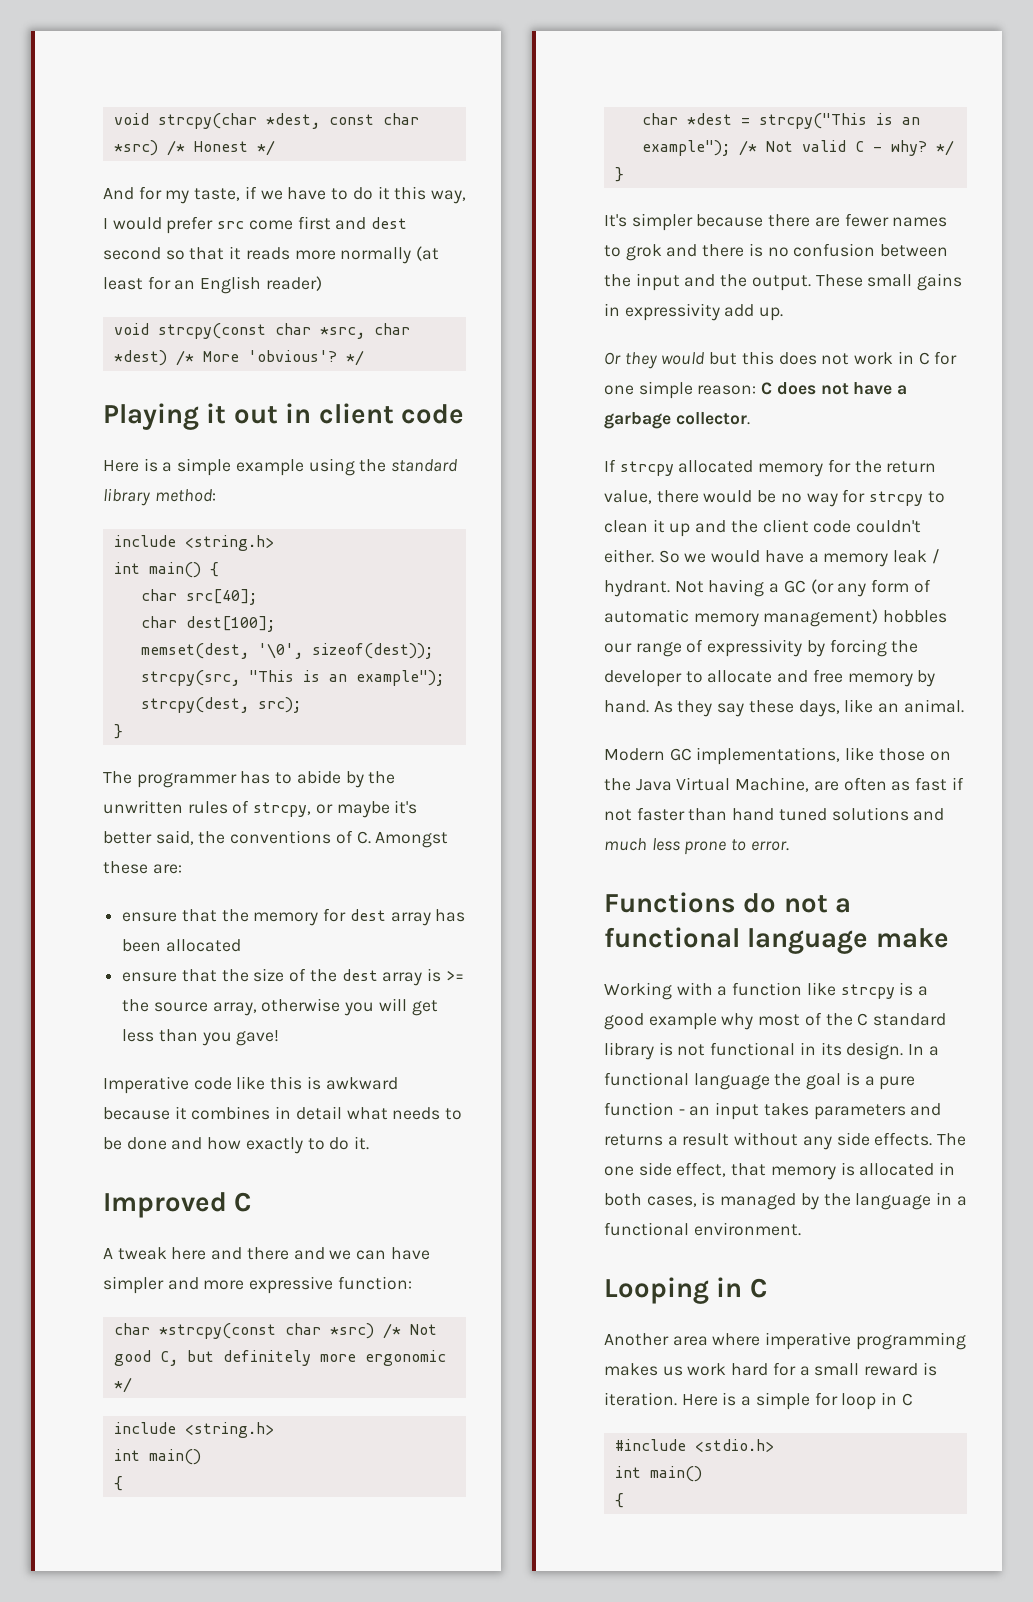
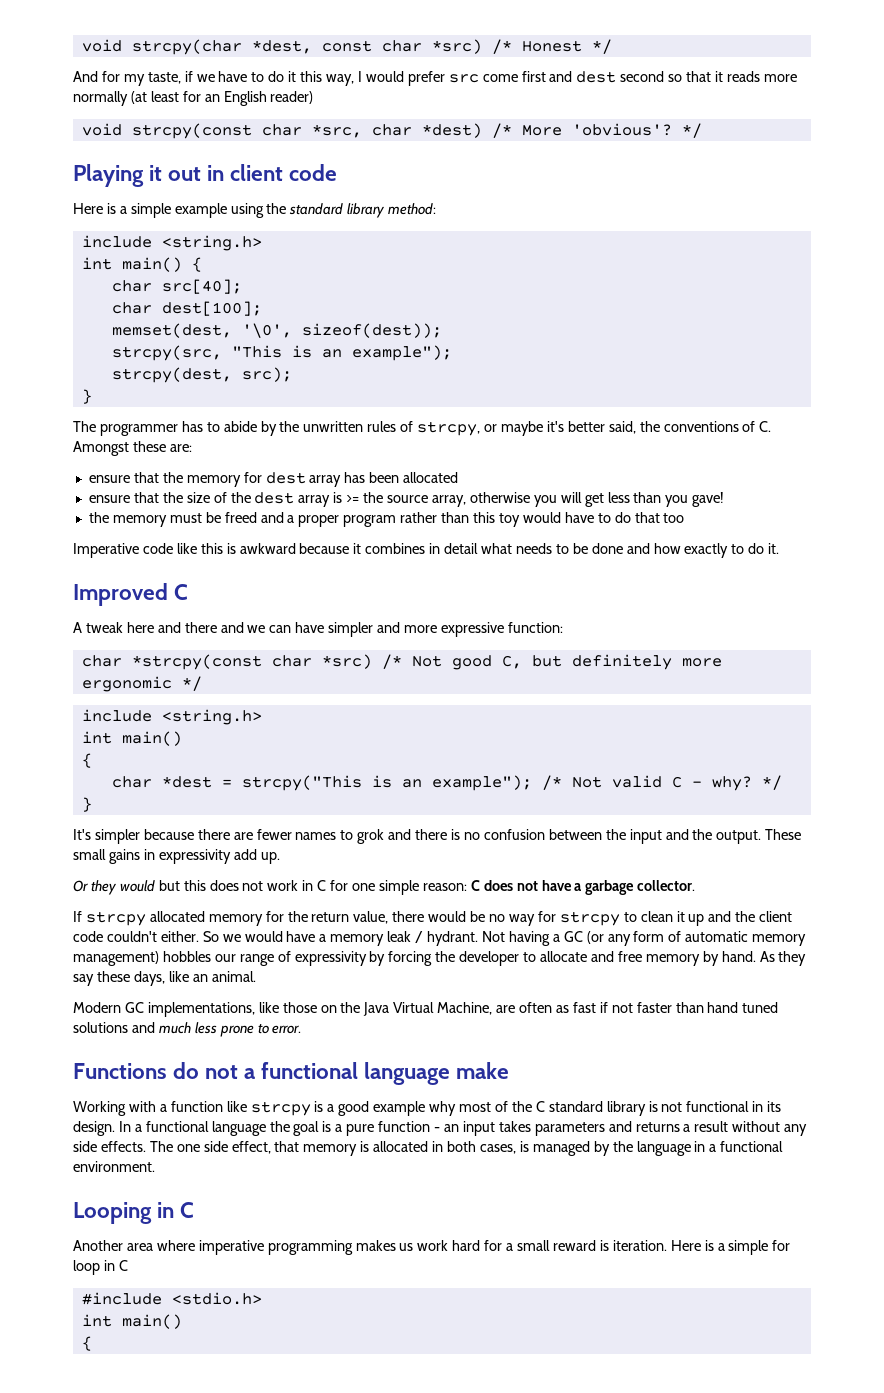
(280, 1038) none -> [88,512,685,527] // the memory must be freed and a proper program rather than this toy would have to do that too

